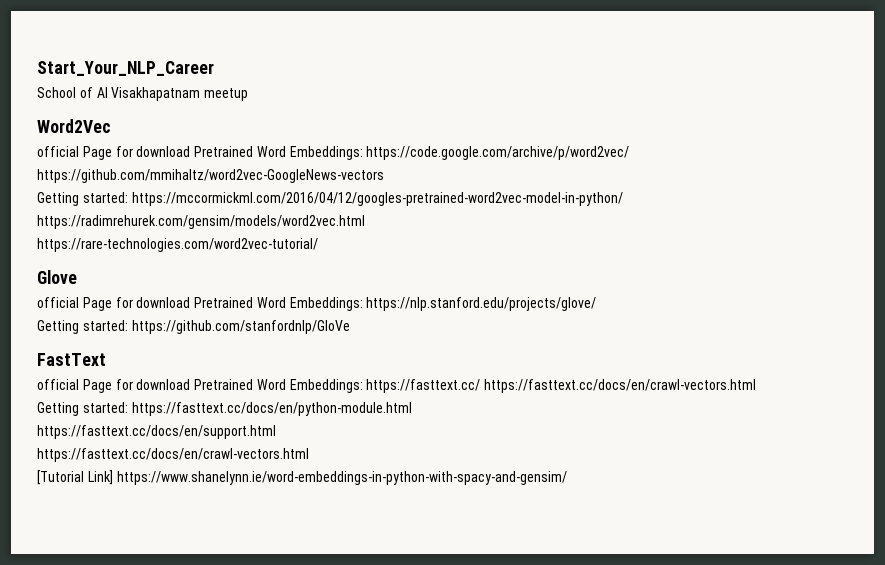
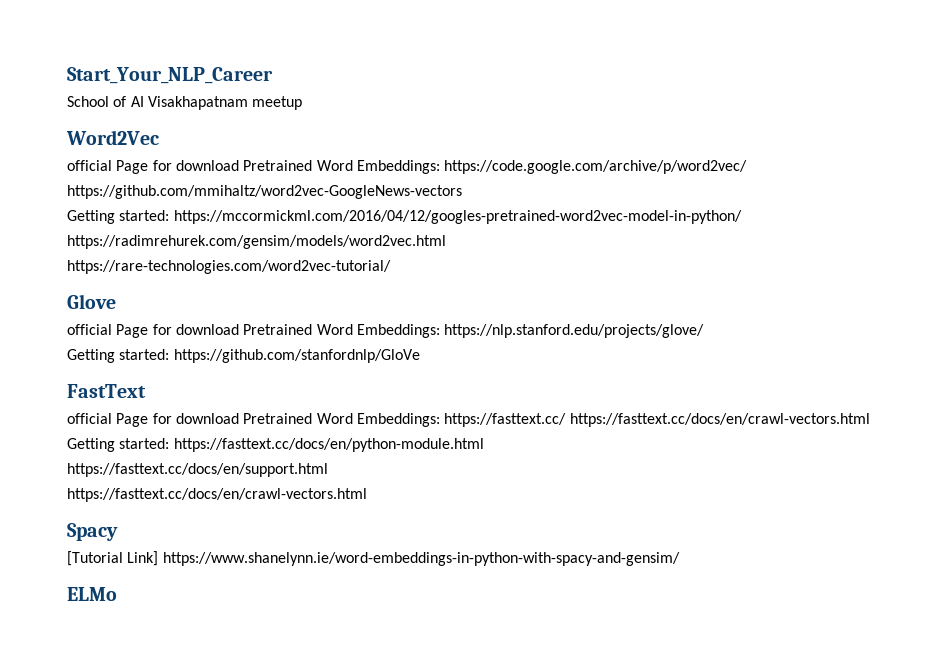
(309, 455) none -> [67,523,118,541] // Spacy
(567, 478) none -> [67,587,117,601] // ELMo

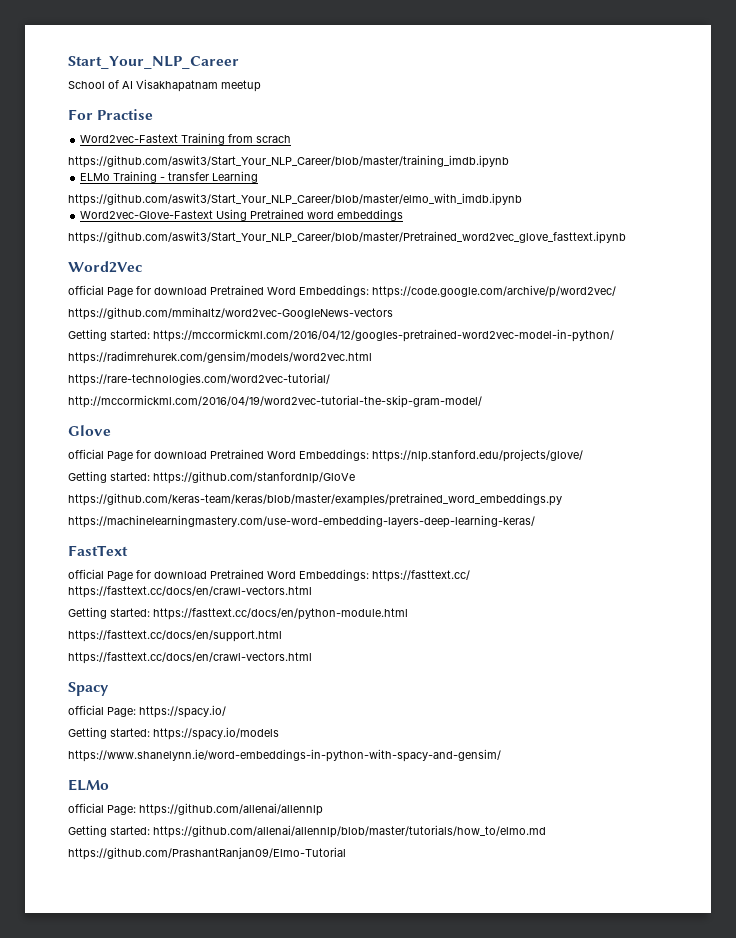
(303, 103) none -> [68,109,154,120] [80,133,292,145] [68,155,509,168] [80,171,259,183] [68,193,522,206] [80,209,404,221] [68,231,626,244] // For Practise // Word2vec-Fastext Training from scrach // https://github.com/aswit3/Start_Your_NLP_Career/blob/master/training_imdb.ipynb // ELMo Training - transfer Learning // https://github.com/aswit3/Start_Your_NLP_Career/blob/master/elmo_with_imdb.ipynb // Word2vec-Glove-Fastext Using Pretrained word embeddings // https://github.com/aswit3/Start_Your_NLP_Career/blob/master/Pretrained_word2vec_glove_fasttext.ipynb
(391, 267) none -> [68,395,482,408] // http://mccormickml.com/2016/04/19/word2vec-tutorial-the-skip-gram-model/
(420, 356) none -> [68,493,562,506] [68,515,535,528] // https://github.com/keras-team/keras/blob/master/examples/pretrained_word_embeddings.py // https://machinelearningmastery.com/use-word-embedding-layers-deep-learning-keras/
[67,551,680,566] [67,587,117,601] [Tutorial Link] https://www.shanelynn.ie/word-embeddings-in-python-with-spacy-and-gensim/ // ELMo -> [68,705,226,718] [68,727,279,740] [68,749,501,762] [68,779,109,791] [68,803,323,816] [68,825,546,838] [68,847,346,860] official Page: https://spacy.io/ // Getting started: https://spacy.io/models // https://www.shanelynn.ie/word-embeddings-in-python-with-spacy-and-gensim/ // ELMo // official Page: https://github.com/allenai/allennlp // Getting started: https://github.com/allenai/allennlp/blob/master/tutorials/how_to/elmo.md // https://github.com/PrashantRanjan09/Elmo-Tutorial

